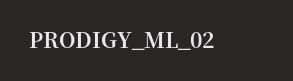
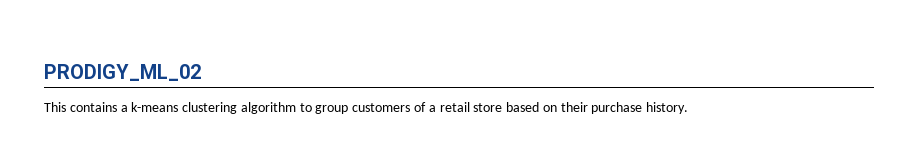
(214, 41) none -> [44,102,689,114] // This contains a k-means clustering algorithm to group customers of a retail store based on their purchase history.

